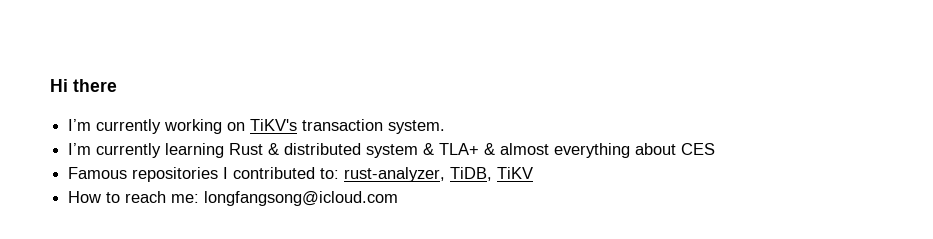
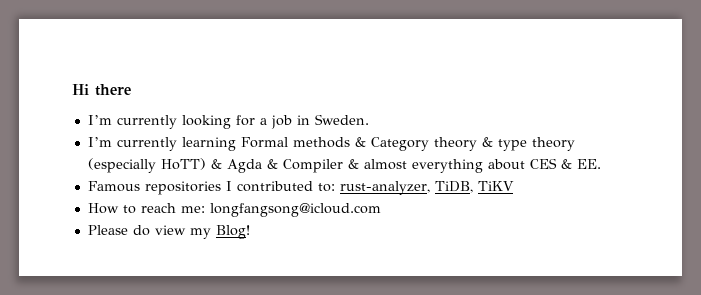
[164,119,446,134] [68,143,480,158] working on TiKV's transaction system. // I’m currently learning Rust & distributed system & TLA+ -> [181,114,369,129] [87,137,575,151] [87,158,343,173] looking for a job in Sweden. // I’m currently learning Formal methods & Category theory & type theory (especially HoTT) & Agda & Compiler
(716, 149) none -> [560,159,601,169] & EE.
(399, 198) none -> [87,225,250,239] // Please do view my Blog!

